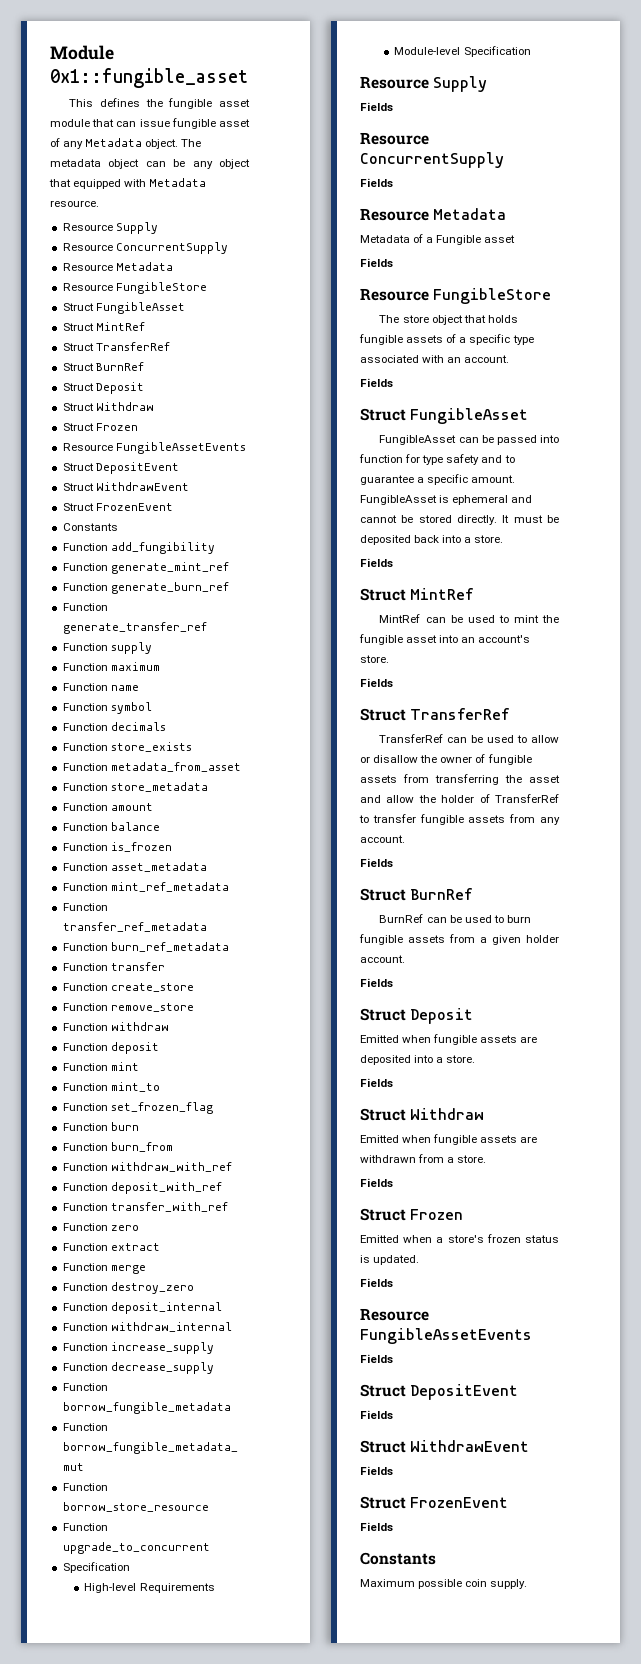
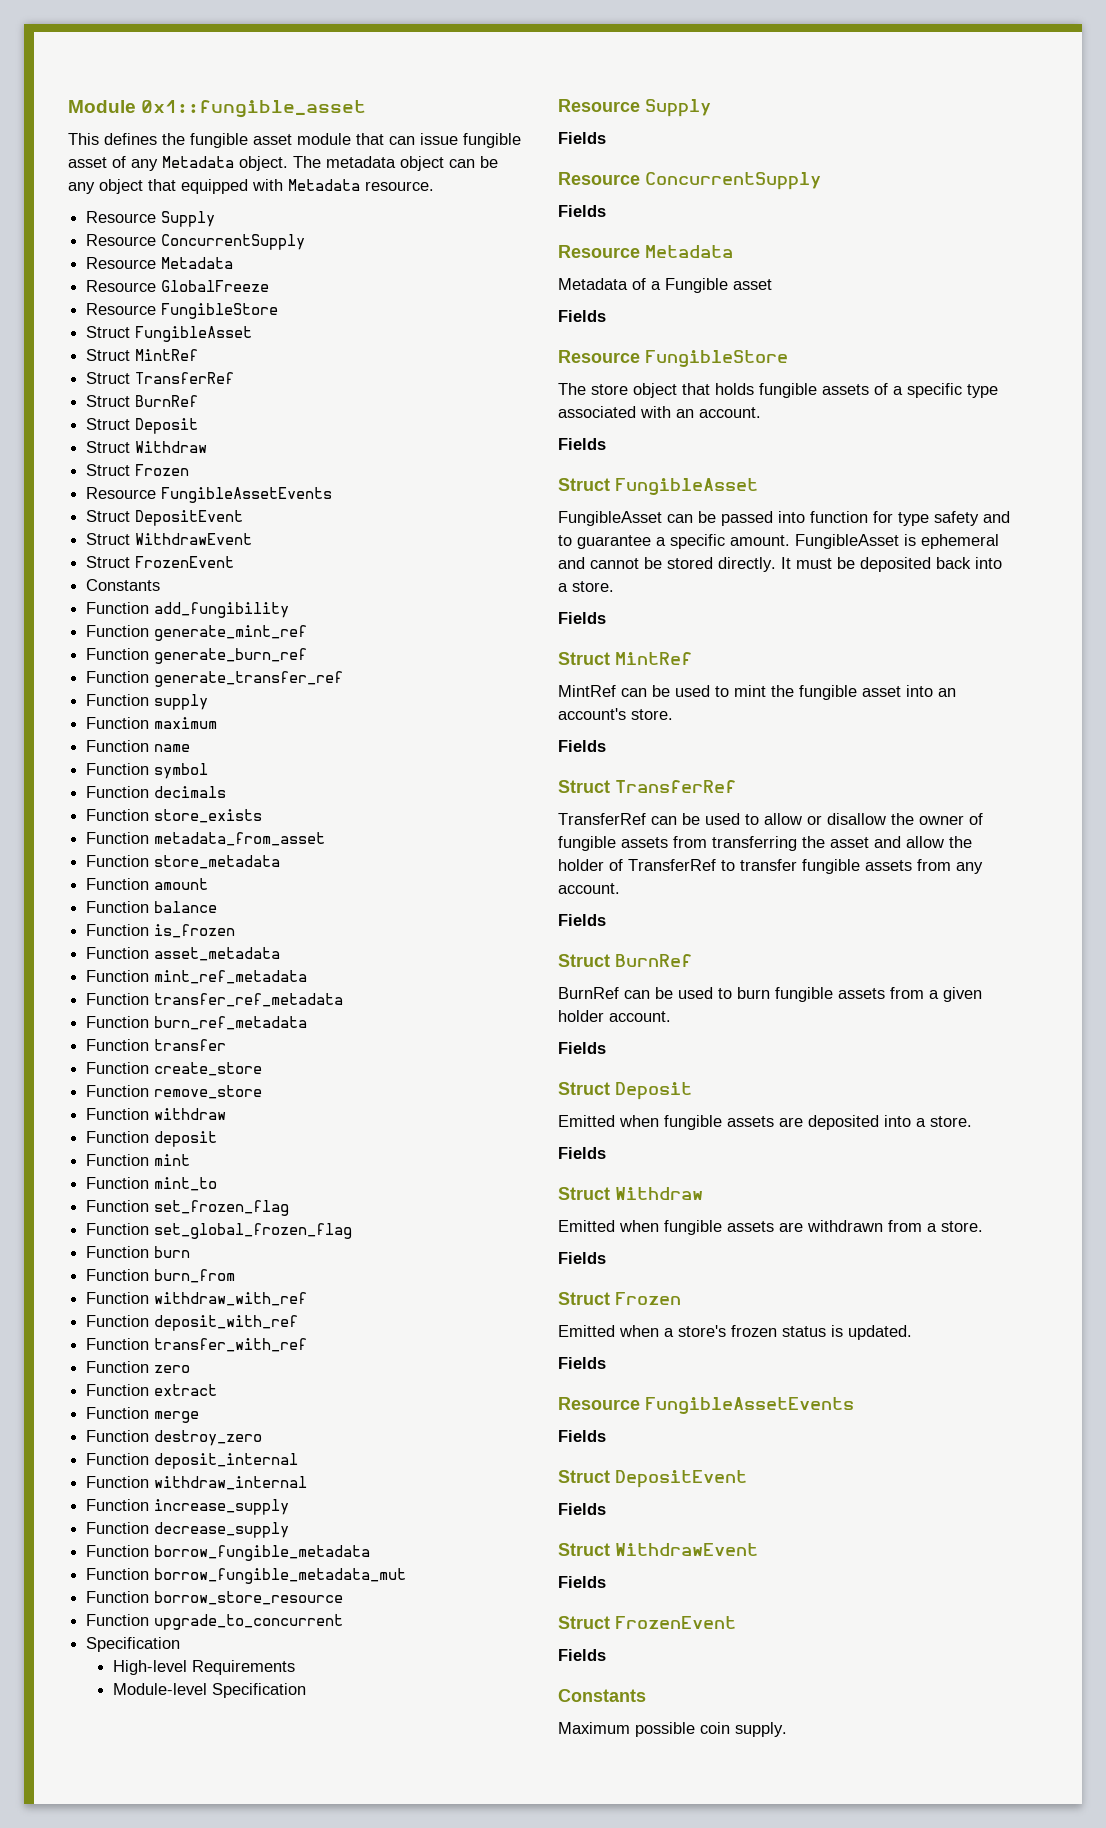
(173, 266) none -> [86,280,270,292] // Resource GlobalFreeze
(213, 1108) none -> [86,1223,353,1239] // Function set_global_frozen_flag

